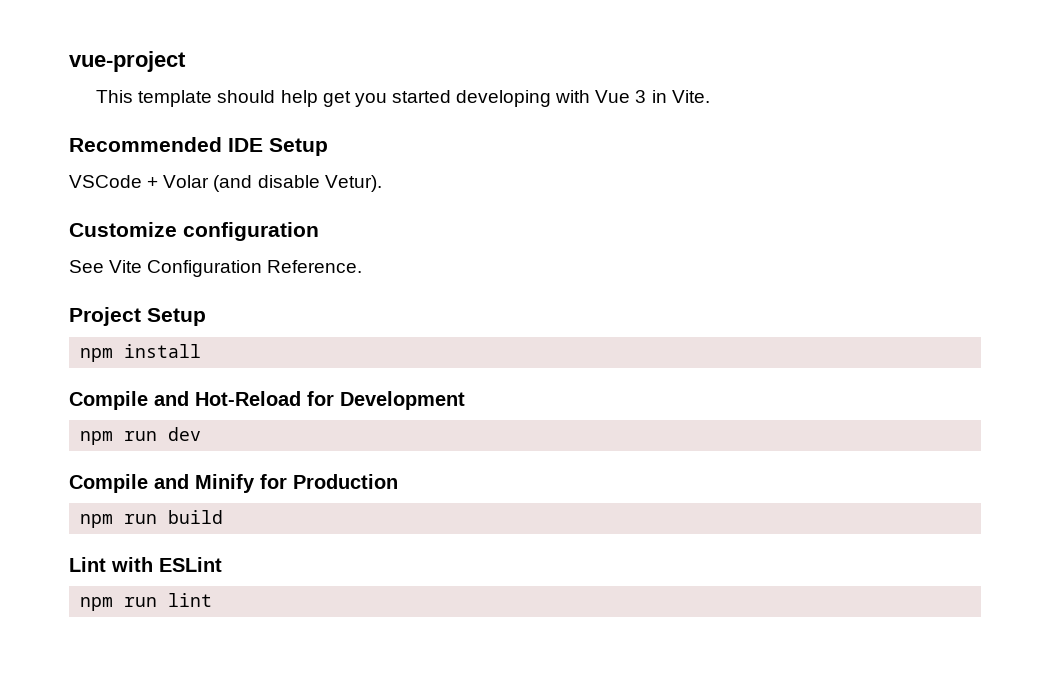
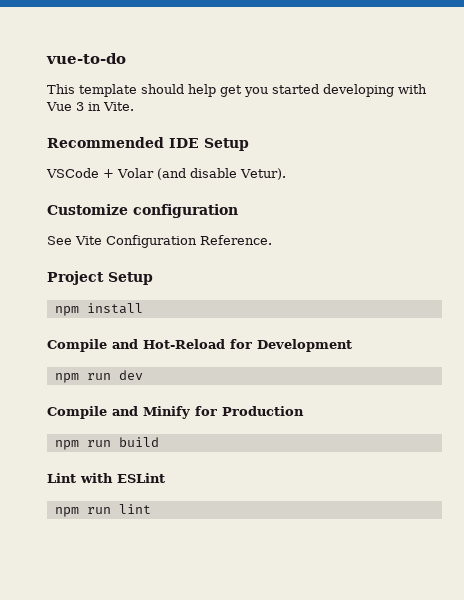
[69,51,186,72] vue-project -> [46,53,126,64] vue-to-do

